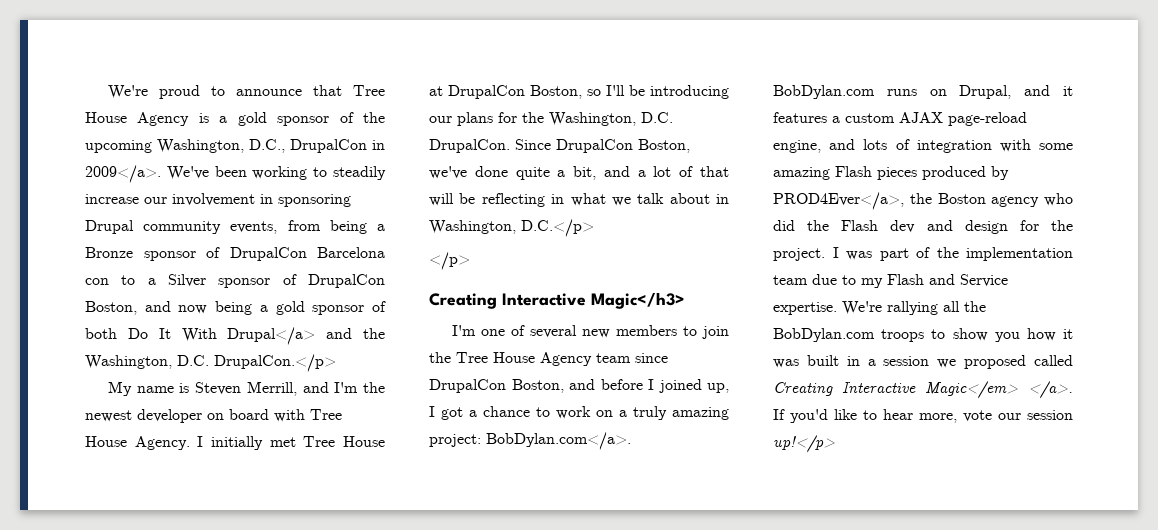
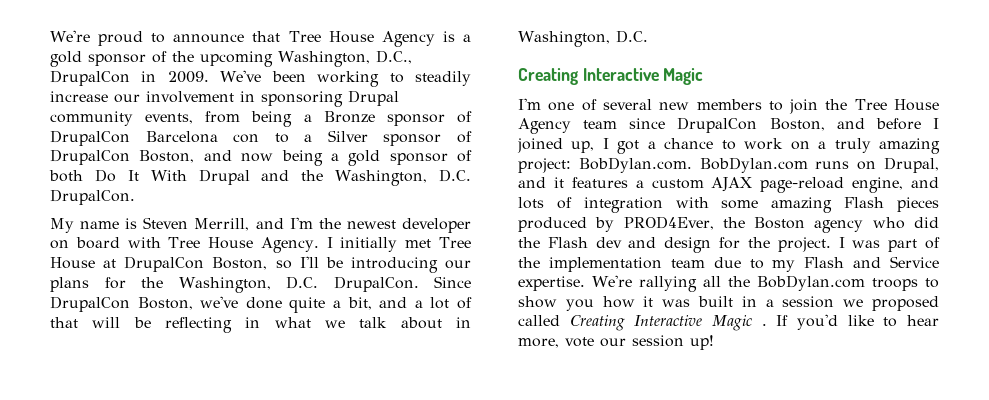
[85,165,161,183] 2009</a>. -> [167,71,209,83] 2009.
[227,327,316,345] Drupal</a> -> [198,169,250,185] Drupal
[214,354,336,372] DrupalCon.</p> -> [50,189,135,205] DrupalCon.
[521,219,594,237] [429,252,470,270] [429,292,685,309] D.C.</p> // </p> // Creating Interactive Magic</h3> -> [615,30,648,43] [518,68,704,85] D.C. // Creating Interactive Magic
[486,432,631,450] BobDylan.com</a>. -> [578,157,692,173] BobDylan.com.
[773,192,904,210] PROD4Ever</a>, -> [623,216,714,230] PROD4Ever,
[925,381,1073,399] Magic</em> </a>. -> [712,315,767,331] Magic .
[773,435,835,453] up!</p> -> [690,335,714,350] up!

